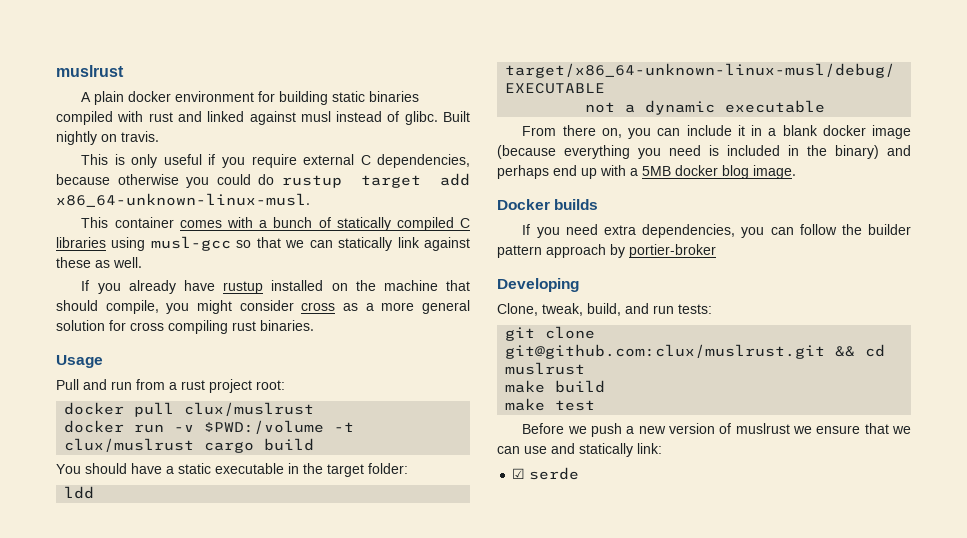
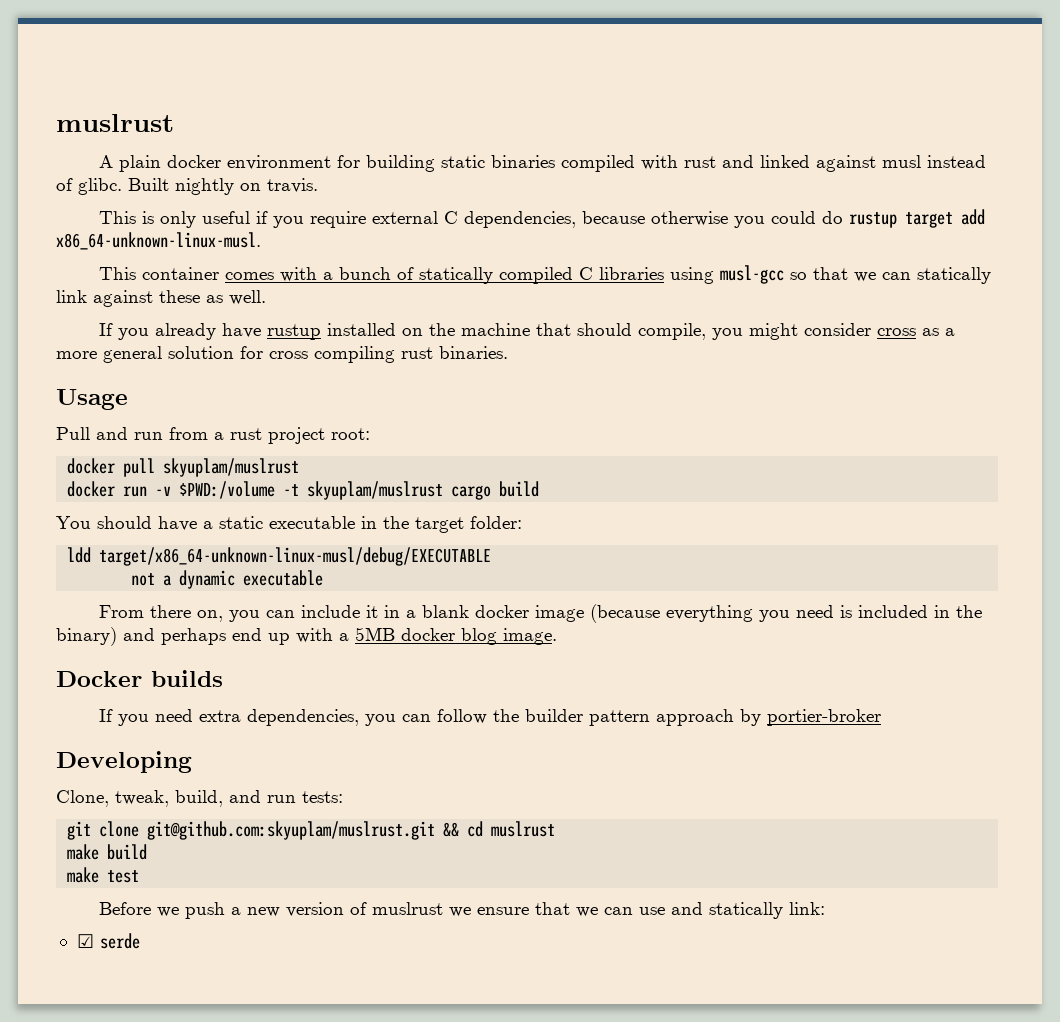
[184,402,315,416] clux/muslrust -> [163,458,300,477] skyuplam/muslrust
[64,438,195,452] clux/muslrust -> [307,481,444,500] skyuplam/muslrust
[505,344,826,359] git@github.com:clux/muslrust.git -> [147,821,436,840] git@github.com:skyuplam/muslrust.git

